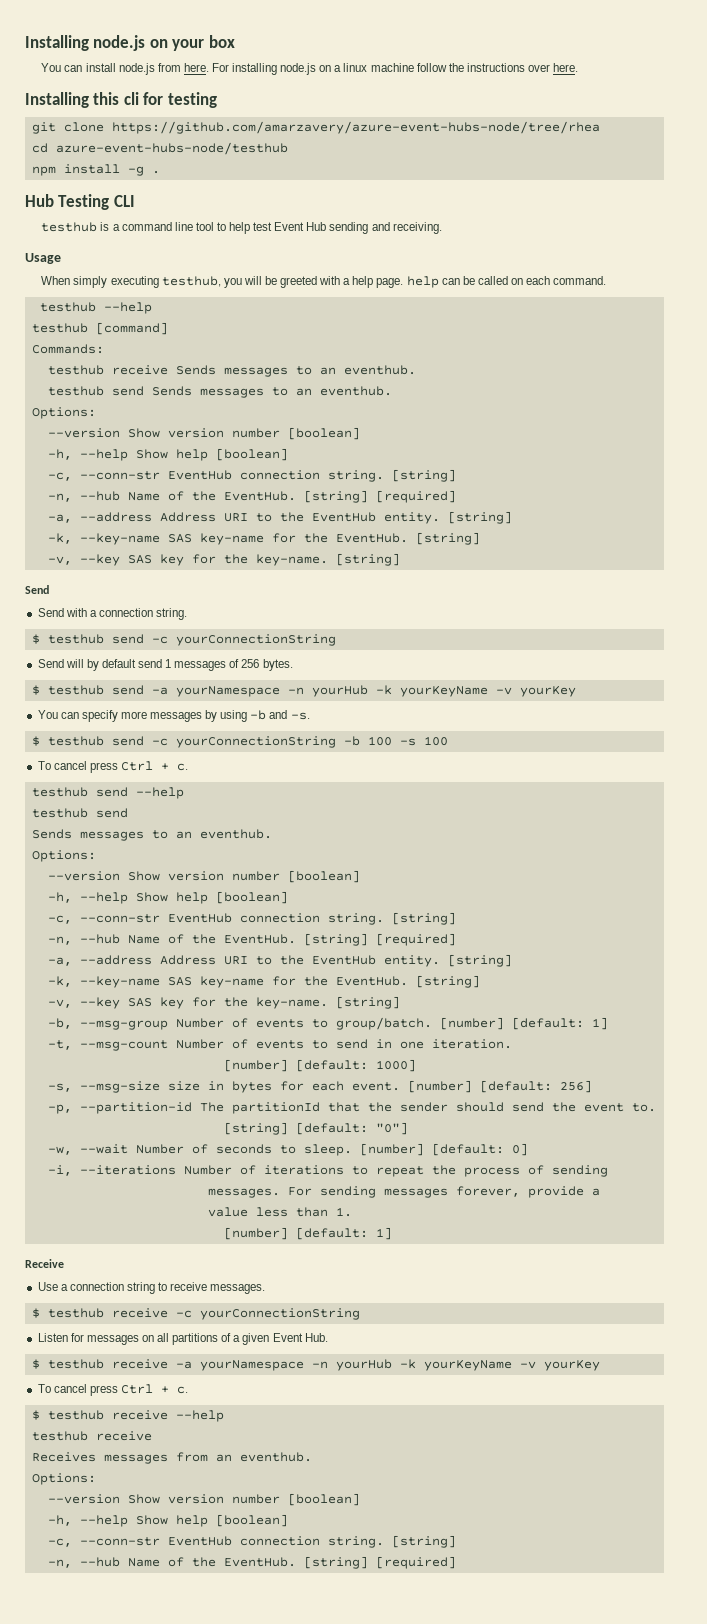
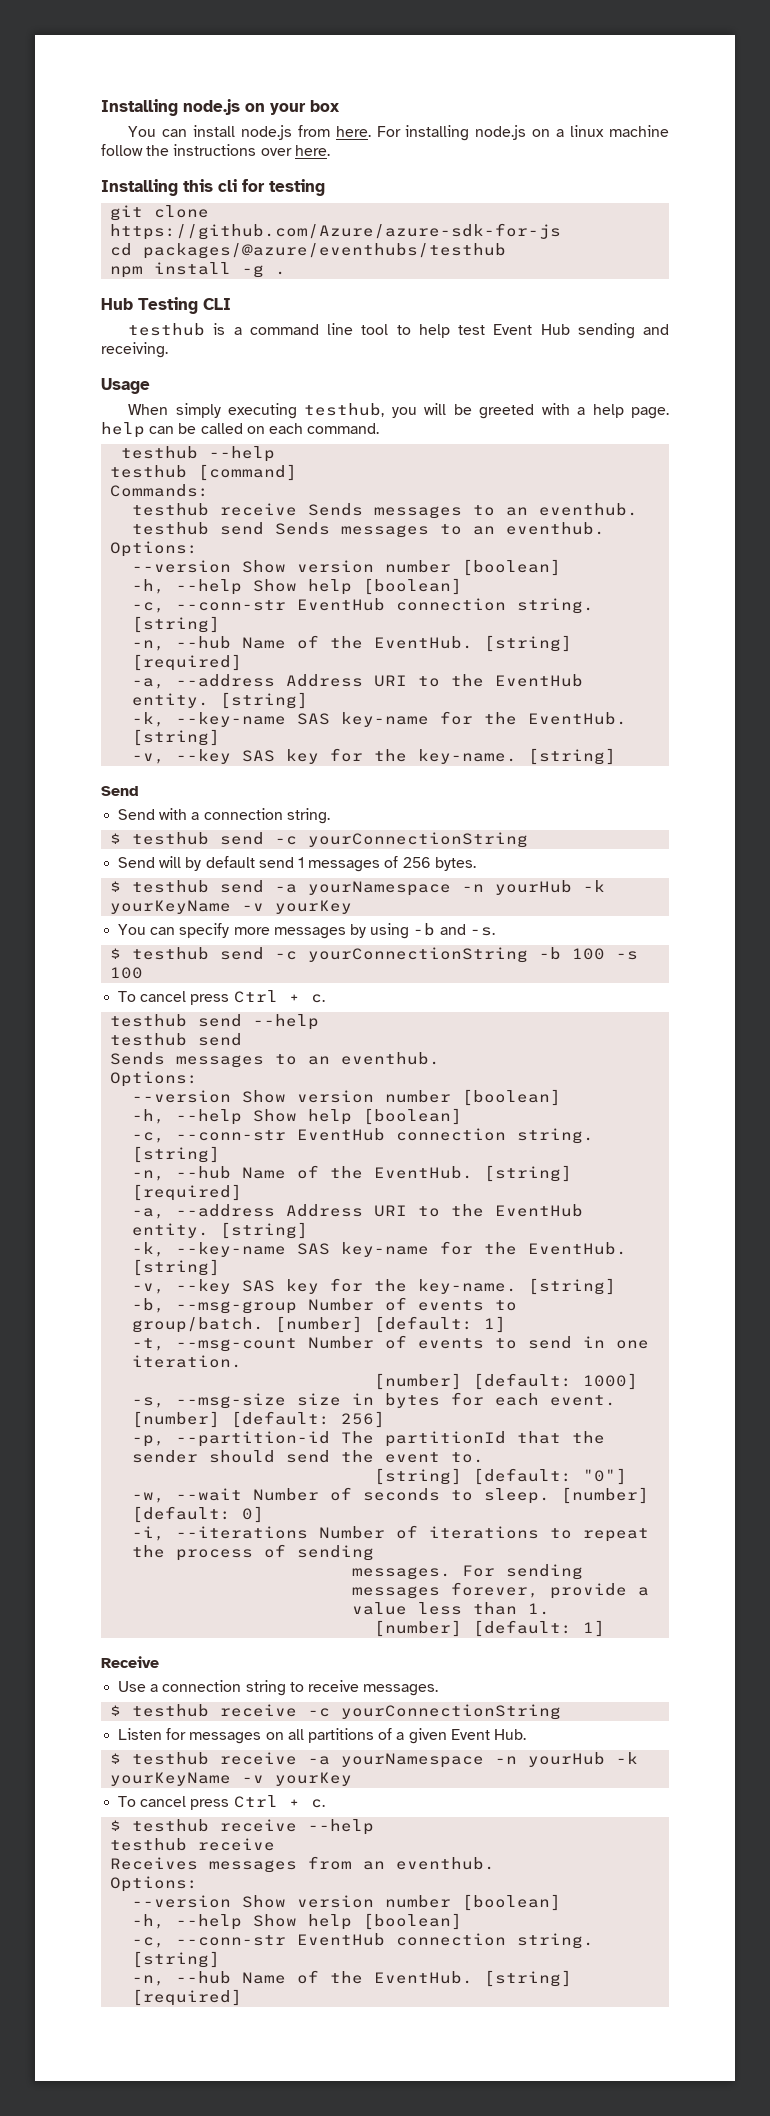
[111,121,600,134] https://github.com/amarzavery/azure-event-hubs-node/tree/rhea -> [110,223,562,240] https://github.com/Azure/azure-sdk-for-js
[55,142,288,155] azure-event-hubs-node/testhub -> [143,243,507,259] packages/@azure/eventhubs/testhub

